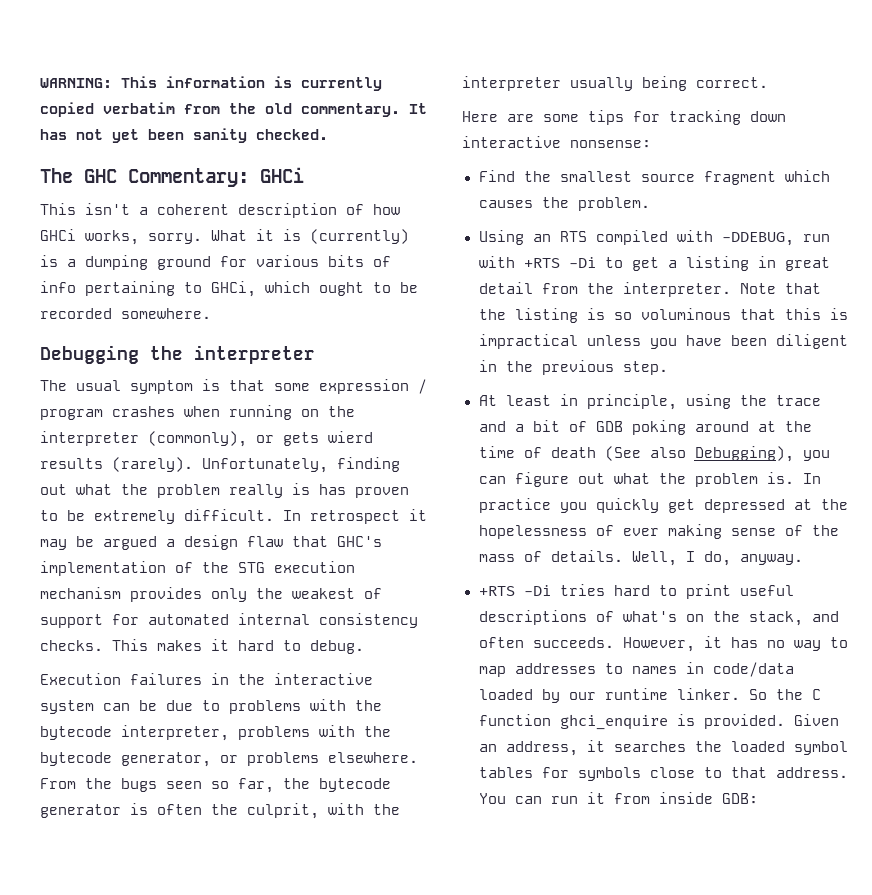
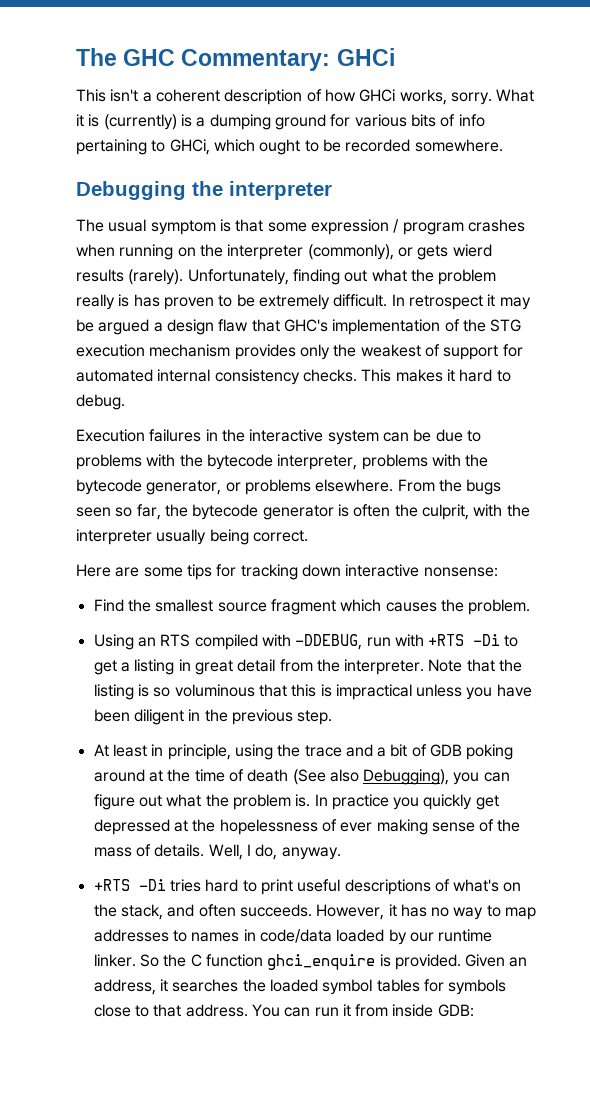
[40,76,382,91] [40,102,427,117] [40,128,328,143] WARNING: This information is currently copied verbatim from the old commentary. It has not yet been sanity checked. // -> (76, 57) none

